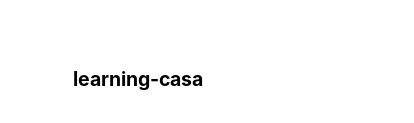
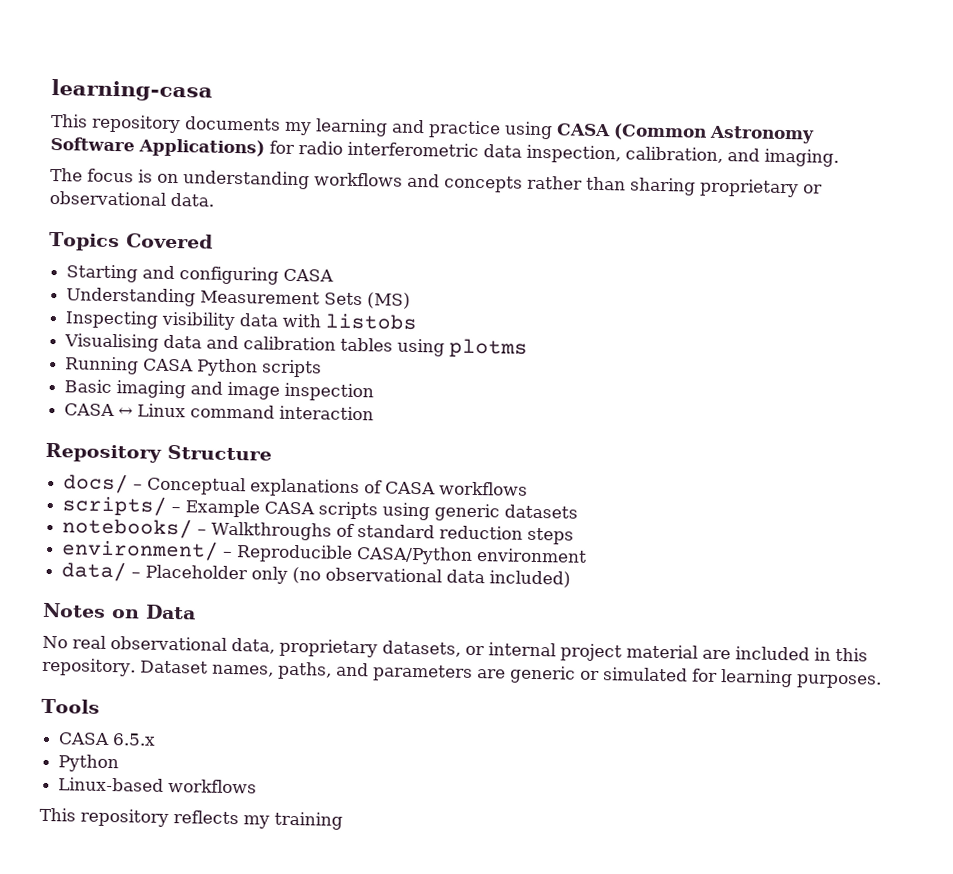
(203, 81) none -> [51,113,815,144] [50,136,839,167] [50,167,823,198] [49,190,214,207] [49,231,213,252] [66,264,335,285] [66,287,412,309] [65,310,418,331] [64,333,529,358] [64,356,323,378] [64,379,375,402] [64,403,375,421] [45,442,272,463] [63,473,529,498] [62,495,579,522] [62,517,575,545] [61,539,588,565] [61,561,572,588] [42,602,196,620] [42,635,868,662] [42,657,882,689] [41,698,100,714] [58,732,157,746] [58,754,120,773] [58,777,258,794] [39,807,343,830] // This repository documents my learning and practice using CASA (Common Astronomy Software Applications) for radio interferometric data inspection, calibration, and imaging. // The focus is on understanding workflows and concepts rather than sharing proprietary or observational data. // Topics Covered // Starting and configuring CASA // Understanding Measurement Sets (MS) // Inspecting visibility data with listobs // Visualising data and calibration tables using plotms // Running CASA Python scripts // Basic imaging and image inspection // CASA ↔ Linux command interaction // Repository Structure // docs/ – Conceptual explanations of CASA workflows // scripts/ – Example CASA scripts using generic datasets // notebooks/ – Walkthroughs of standard reduction steps // environment/ – Reproducible CASA/Python environment // data/ – Placeholder only (no observational data included) // Notes on Data // No real observational data, proprietary datasets, or internal project material are included in this repository. Dataset names, paths, and parameters are generic or simulated for learning purposes. // Tools // CASA 6.5.x // Python // Linux-based workflows // This repository reflects my training

